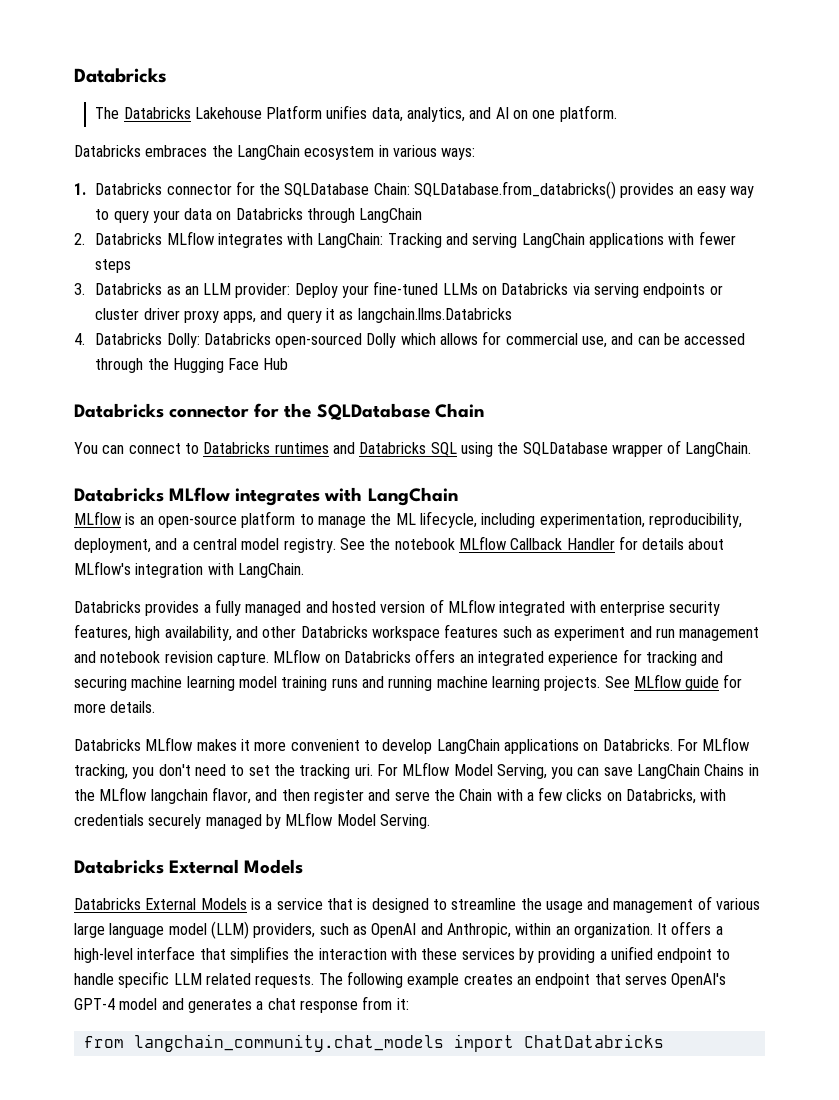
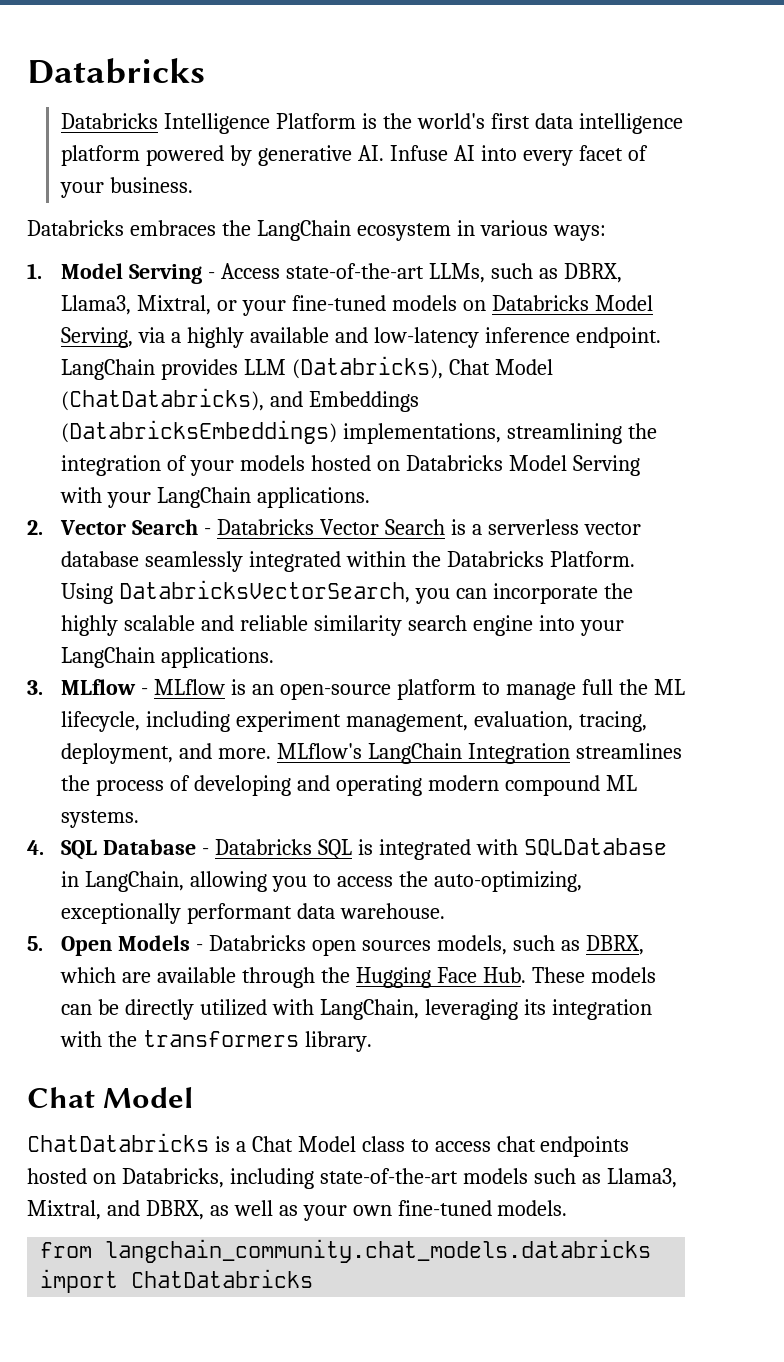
[95,105,617,122] The Databricks Lakehouse Platform unifies data, analytics, and AI on one platform. -> [61,113,683,134] [61,145,648,166] [60,177,194,198] Databricks Intelligence Platform is the world's first data intelligence platform powered by generative AI. Infuse AI into every facet of your business.
[95,181,755,199] [95,208,423,223] [74,231,736,248] [95,259,132,273] [74,281,723,298] [95,308,512,323] [74,331,746,348] [95,358,289,373] [74,403,484,420] [74,440,752,457] [74,487,458,506] Databricks connector for the SQLDatabase Chain: SQLDatabase.from_databricks() provides an easy way to query your data on Databricks through LangChain // 2. Databricks MLflow integrates with LangChain: Tracking and serving LangChain applications with fewer steps // 3. Databricks as an LLM provider: Deploy your fine-tuned LLMs on Databricks via serving endpoints or cluster driver proxy apps, and query it as langchain.llms.Databricks // 4. Databricks Dolly: Databricks open-sourced Dolly which allows for commercial use, and can be accessed through the Hugging Face Hub // Databricks connector for the SQLDatabase Chain // You can connect to Databricks runtimes and Databricks SQL using the SQLDatabase wrapper of LangChain. // Databricks MLflow integrates with LangChain // -> [61,263,622,284] [61,295,653,316] [61,327,661,348] [61,356,553,380] [61,388,420,412] [61,420,657,444] [61,455,640,476] [60,487,370,508] [27,519,641,535] [61,551,635,572] [61,580,633,604] [61,615,624,636] [61,647,275,668] [27,679,149,695] Model Serving - Access state-of-the-art LLMs, such as DBRX, Llama3, Mixtral, or your fine-tuned models on Databricks Model Serving, via a highly available and low-latency inference endpoint. LangChain provides LLM (Databricks), Chat Model (ChatDatabricks), and Embeddings (DatabricksEmbeddings) implementations, streamlining the integration of your models hosted on Databricks Model Serving with your LangChain applications. // 2. Vector Search - Databricks Vector Search is a serverless vector database seamlessly integrated within the Databricks Platform. Using DatabricksVectorSearch, you can incorporate the highly scalable and reliable similarity search engine into your LangChain applications. // 3. MLflow -
(366, 522) none -> [581,679,613,695] full
[539,513,742,528] [74,536,725,553] [74,561,304,578] [74,599,721,616] [74,624,760,641] [74,649,724,666] [74,674,743,691] [74,701,156,713] [74,737,750,754] [74,762,759,779] [74,787,727,804] [74,812,430,829] [74,859,304,874] [74,896,761,913] [74,921,723,939] [74,946,731,963] [74,971,727,988] [74,996,409,1013] [83,1034,444,1052] experimentation, reproducibility, deployment, and a central model registry. See the notebook MLflow Callback Handler for details about MLflow's integration with LangChain. // Databricks provides a fully managed and hosted version of MLflow integrated with enterprise security features, high availability, and other Databricks workspace features such as experiment and run management and notebook revision capture. MLflow on Databricks offers an integrated experience for tracking and securing machine learning model training runs and running machine learning projects. See MLflow guide for more details. // Databricks MLflow makes it more convenient to develop LangChain applications on Databricks. For MLflow tracking, you don't need to set the tracking uri. For MLflow Model Serving, you can save LangChain Chains in the MLflow langchain flavor, and then register and serve the Chain with a few clicks on Databricks, with credentials securely managed by MLflow Model Serving. // Databricks External Models // Databricks External Models is a service that is designed to streamline the usage and management of various large language model (LLM) providers, such as OpenAI and Anthropic, within an organization. It offers a high-level interface that simplifies the interaction with these services by providing a unified endpoint to handle specific LLM related requests. The following example creates an endpoint that serves OpenAI's GPT-4 model and generates a chat response from it: // from langchain_community.chat_models -> [236,711,647,732] [61,743,682,764] [61,775,637,796] [61,810,140,828] [27,838,667,860] [61,871,582,892] [61,903,445,924] [27,935,644,956] [60,967,656,988] [61,999,652,1020] [60,1030,372,1052] [27,1087,194,1108] [27,1133,630,1157] [27,1168,677,1189] [27,1200,568,1221] [40,1239,652,1263] experiment management, evaluation, tracing, deployment, and more. MLflow's LangChain Integration streamlines the process of developing and operating modern compound ML systems. // 4. SQL Database - Databricks SQL is integrated with SQLDatabase in LangChain, allowing you to access the auto-optimizing, exceptionally performant data warehouse. // 5. Open Models - Databricks open sources models, such as DBRX, which are available through the Hugging Face Hub. These models can be directly utilized with LangChain, leveraging its integration with the transformers library. // Chat Model // ChatDatabricks is a Chat Model class to access chat endpoints hosted on Databricks, including state-of-the-art models such as Llama3, Mixtral, and DBRX, as well as your own fine-tuned models. // from langchain_community.chat_models.databricks

